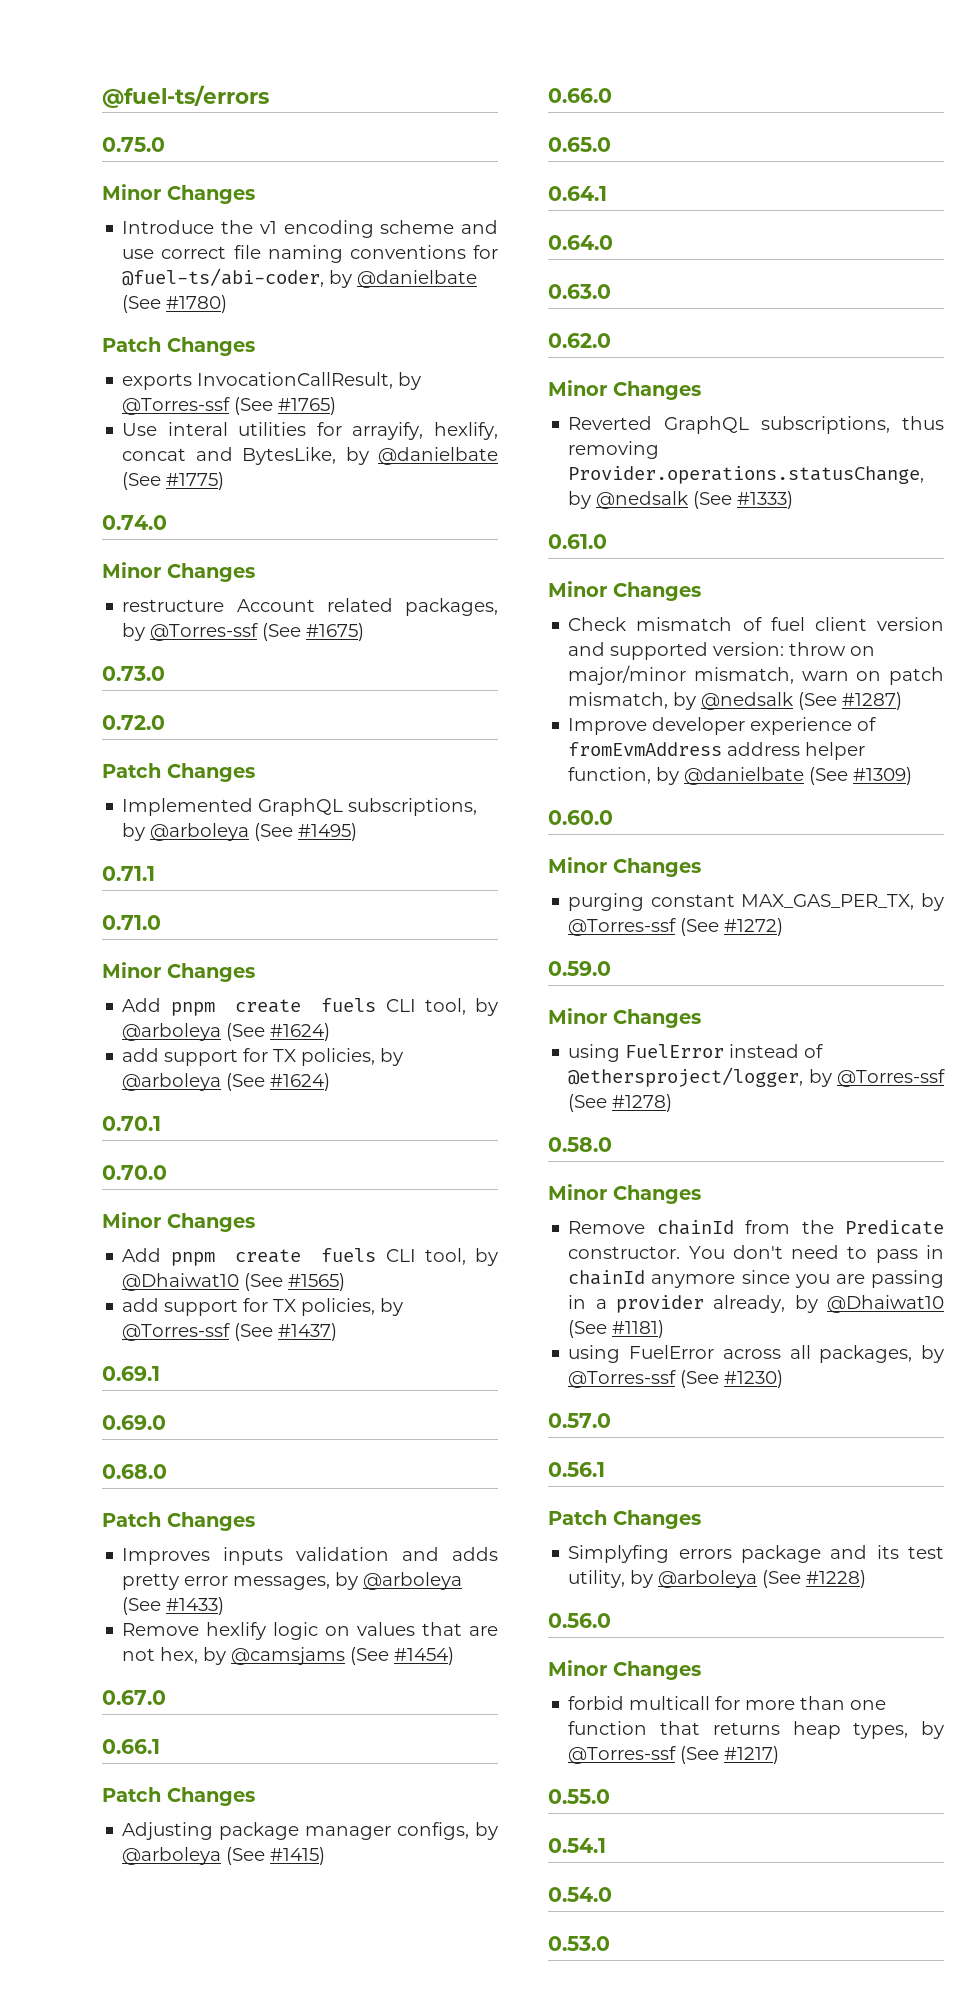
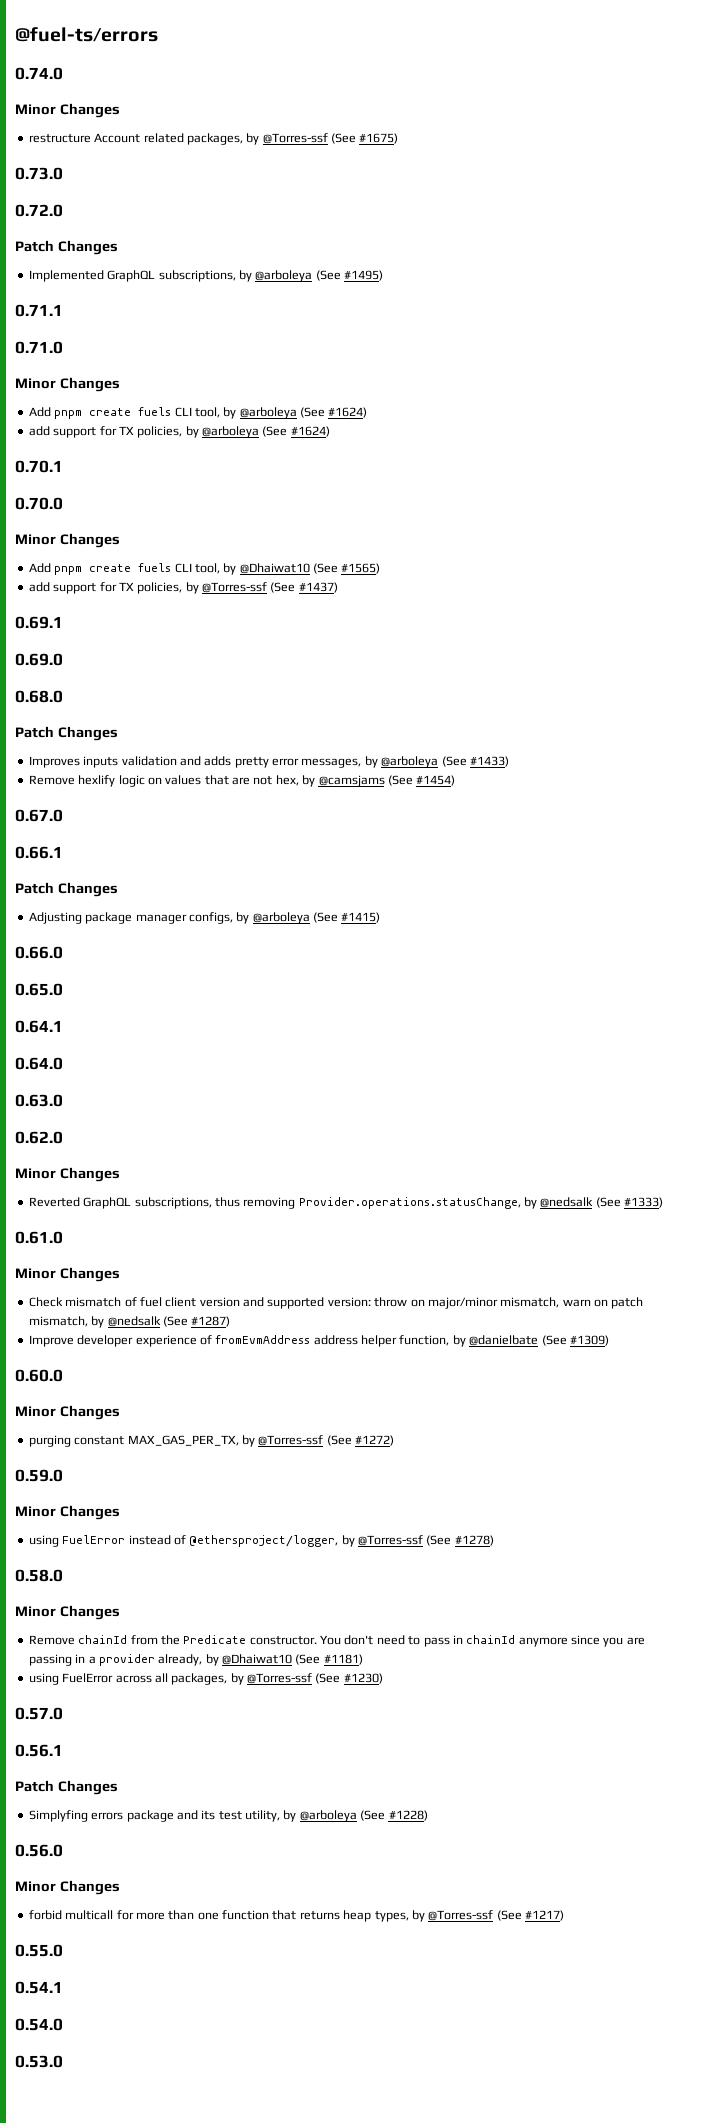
[102,137,165,152] [102,184,255,204] [122,220,498,238] [122,245,498,263] [122,268,478,288] [122,295,228,313] [102,337,255,356] [122,372,422,390] [122,397,337,415] [122,422,498,440] [122,447,498,465] [122,472,225,490] // 0.75.0 // Minor Changes // Introduce the v1 encoding scheme and use correct file naming conventions for @fuel-ts/abi-coder, by @danielbate (See #1780) // Patch Changes // exports InvocationCallResult, by @Torres-ssf (See #1765) // Use interal utilities for arrayify, hexlify, concat and BytesLike, by @danielbate (See #1775) -> (158, 34) none

